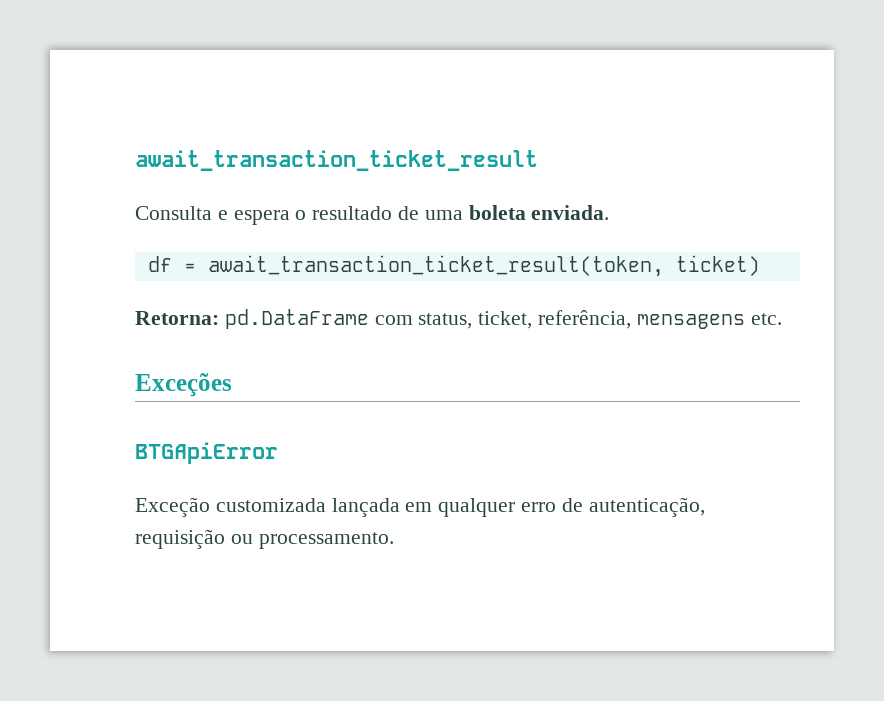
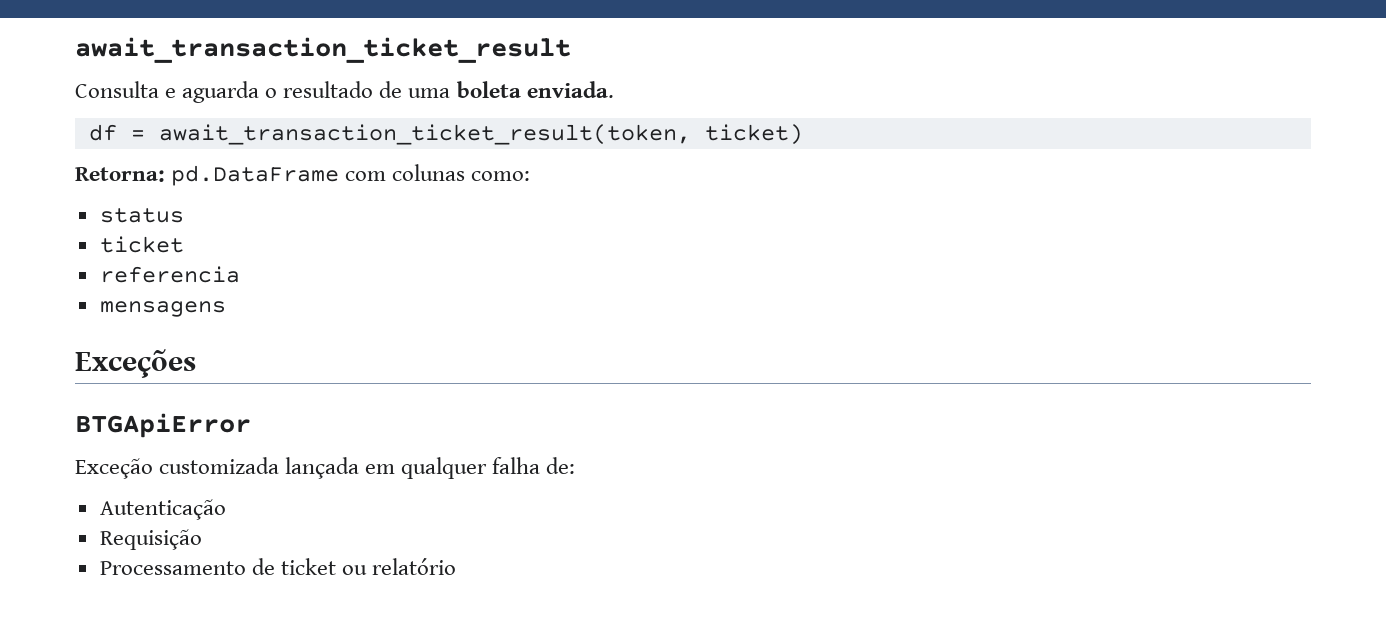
[233,210,290,225] espera -> [182,81,260,103] aguarda
[418,310,632,329] status, ticket, referência, -> [392,164,531,181] [99,208,184,223] [99,236,184,253] [99,266,240,283] colunas como: // status // ticket // referencia //
[750,313,782,325] etc. -> (226, 309) none
[521,497,705,517] [135,529,394,549] erro de autenticação, requisição ou processamento. -> [492,457,576,474] [99,499,226,520] [99,529,202,550] [99,558,457,575] falha de: // Autenticação // Requisição // Processamento de ticket ou relatório

